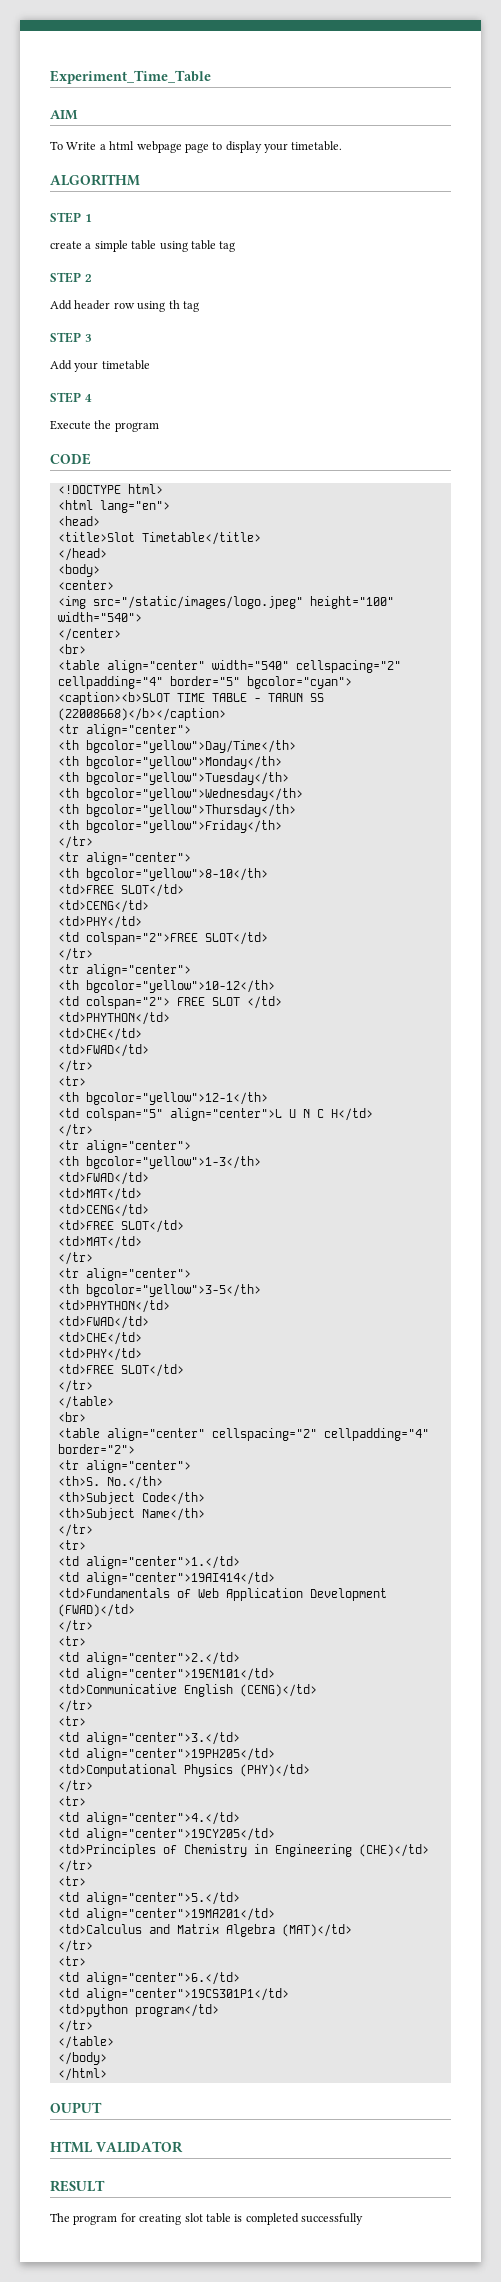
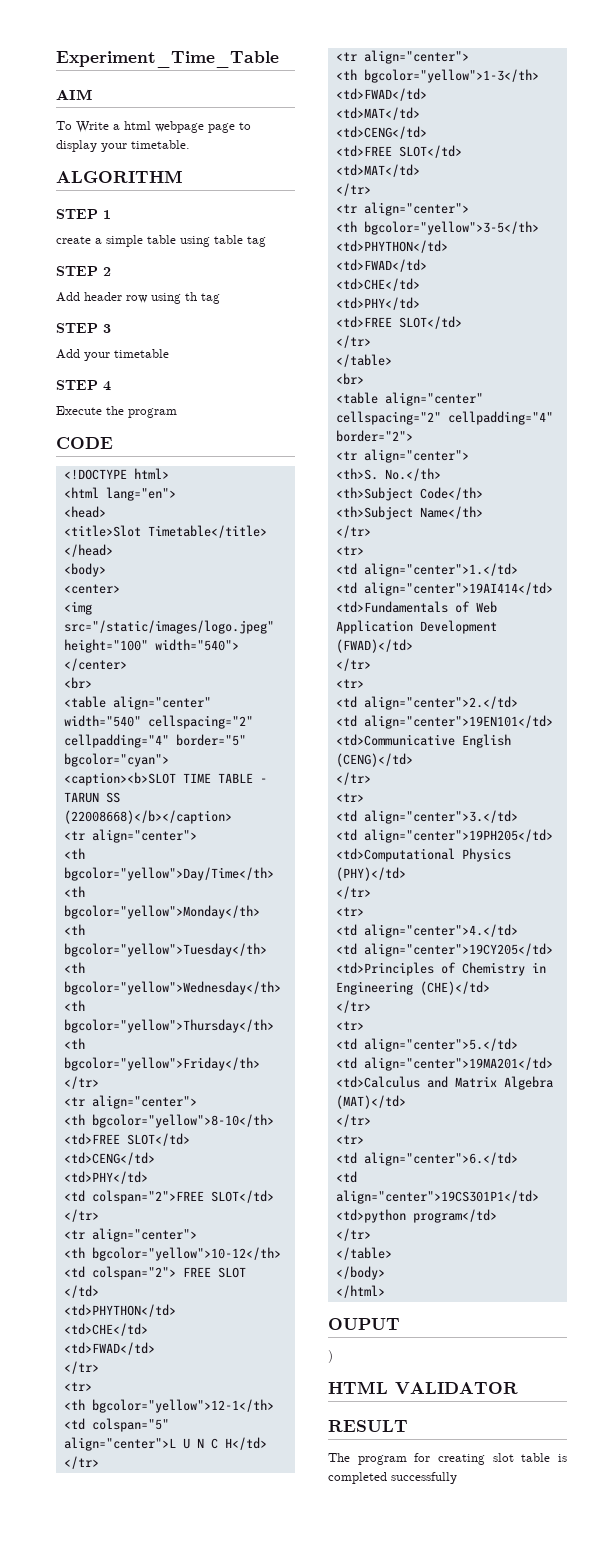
(102, 2107) none -> [328,1350,333,1363] // )

